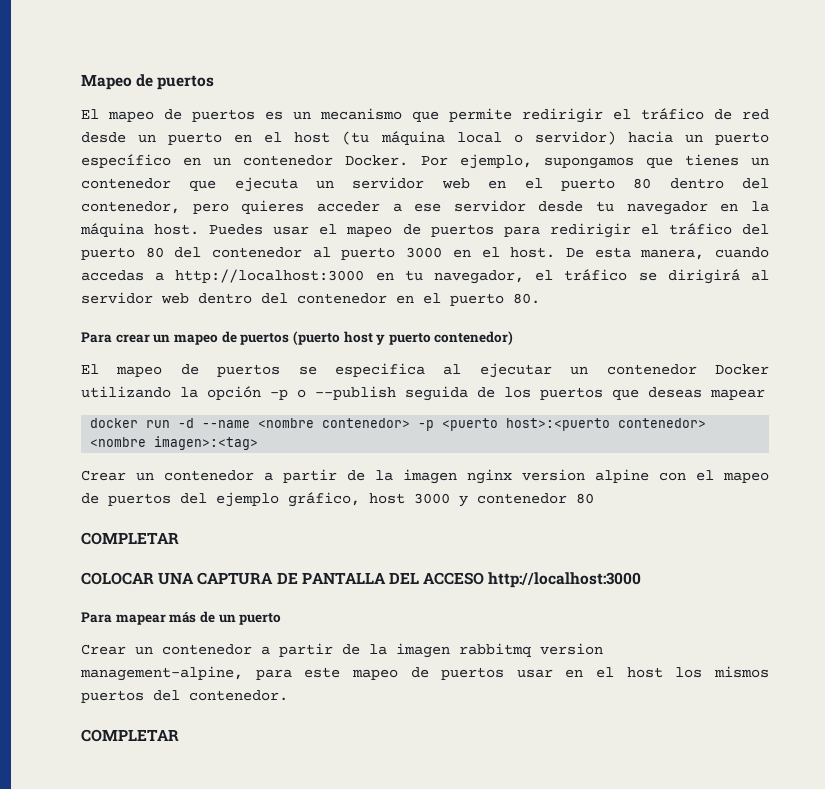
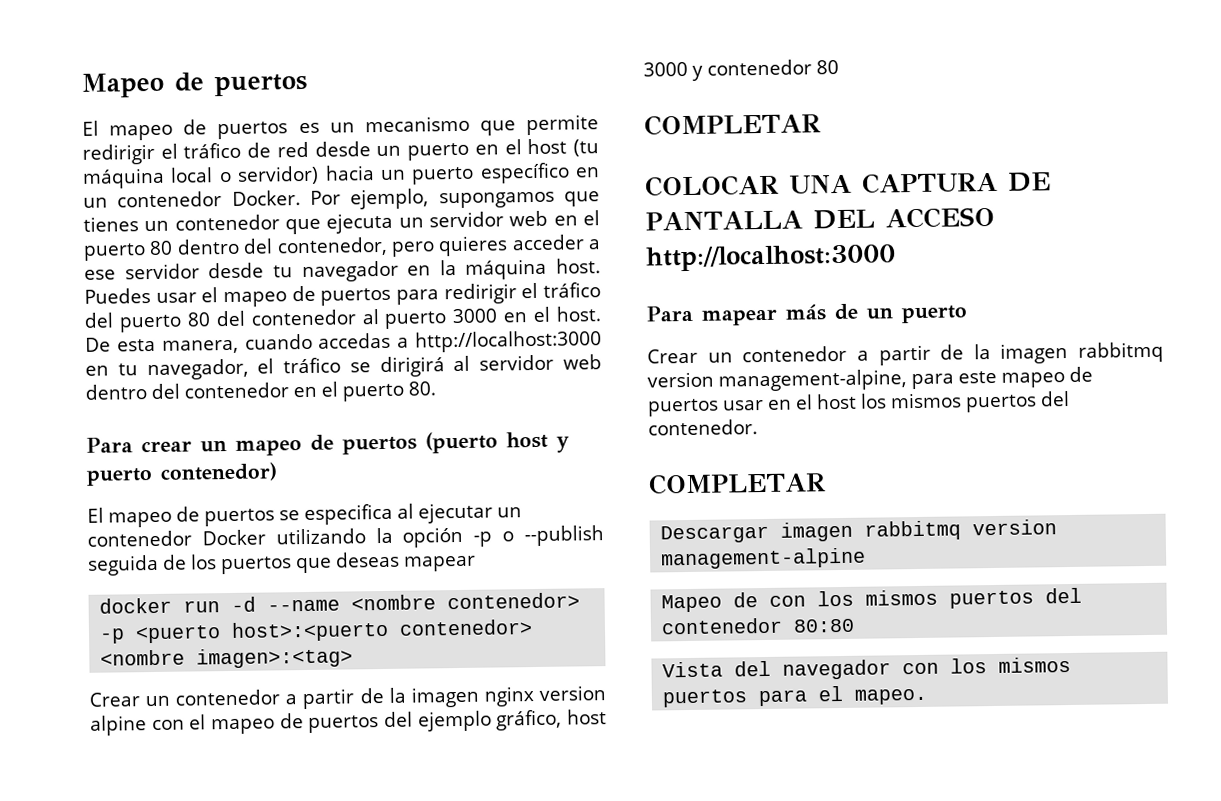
(179, 735) none -> [660,519,1058,544] [660,547,867,570] [661,587,1083,613] [661,617,856,635] [662,656,1072,680] [662,685,928,708] // Descargar imagen rabbitmq version management-alpine // Mapeo de con los mismos puertos del contenedor 80:80 // Vista del navegador con los mismos puertos para el mapeo.

